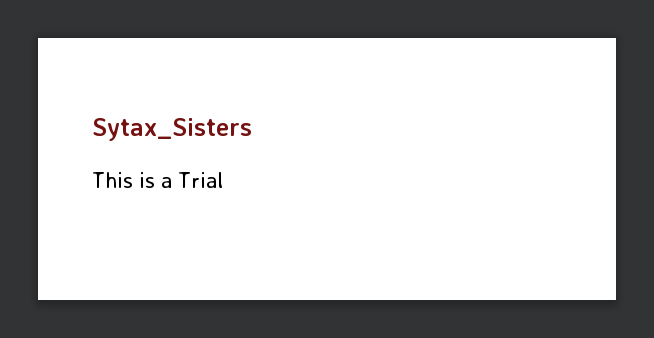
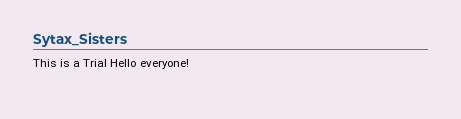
(223, 180) none -> [110,59,189,69] Hello everyone!

